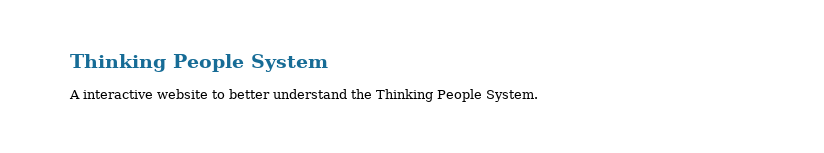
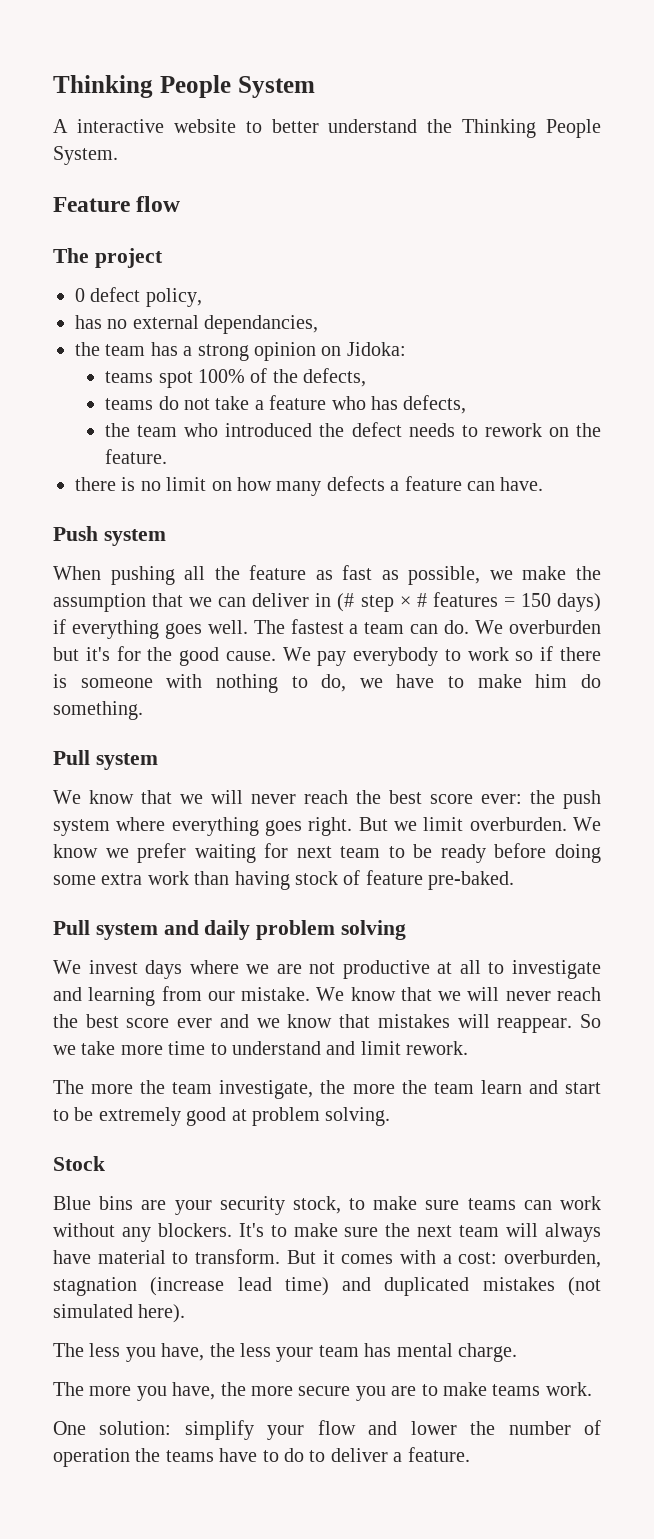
(538, 96) none -> [53,196,181,212] [53,248,163,268] [75,287,202,307] [75,315,319,334] [75,342,406,361] [105,368,367,388] [105,395,467,414] [105,422,601,437] [105,449,168,464] [75,476,544,496] [53,526,166,546] [53,565,601,585] [53,592,602,612] [53,619,602,639] [53,646,601,666] [53,674,601,693] [53,701,143,720] [53,750,158,770] [53,790,601,809] [53,817,601,836] [53,843,602,863] [53,870,515,890] [53,920,407,940] [53,960,602,979] [53,986,601,1006] [53,1014,602,1033] [53,1041,469,1055] [53,1080,602,1099] [53,1107,391,1126] [53,1156,105,1171] [53,1196,601,1215] [53,1223,602,1242] [53,1249,601,1268] [53,1277,601,1296] [53,1304,186,1323] [53,1343,517,1362] [53,1382,592,1401] [53,1420,602,1440] [53,1447,470,1467] // Feature flow // The project // 0 defect policy, // has no external dependancies, // the team has a strong opinion on Jidoka: // teams spot 100% of the defects, // teams do not take a feature who has defects, // the team who introduced the defect needs to rework on the feature. // there is no limit on how many defects a feature can have. // Push system // When pushing all the feature as fast as possible, we make the assumption that we can deliver in (# step × # features = 150 days) if everything goes well. The fastest a team can do. We overburden but it's for the good cause. We pay everybody to work so if there is someone with nothing to do, we have to make him do something. // Pull system // We know that we will never reach the best score ever: the push system where everything goes right. But we limit overburden. We know we prefer waiting for next team to be ready before doing some extra work than having stock of feature pre-baked. // Pull system and daily problem solving // We invest days where we are not productive at all to investigate and learning from our mistake. We know that we will never reach the best score ever and we know that mistakes will reappear. So we take more time to understand and limit rework. // The more the team investigate, the more the team learn and start to be extremely good at problem solving. // Stock // Blue bins are your security stock, to make sure teams can work without any blockers. It's to make sure the next team will always have material to transform. But it comes with a cost: overburden, stagnation (increase lead time) and duplicated mistakes (not simulated here). // The less you have, the less your team has mental charge. // The more you have, the more secure you are to make teams work. // One solution: simplify your flow and lower the number of operation the teams have to do to deliver a feature.

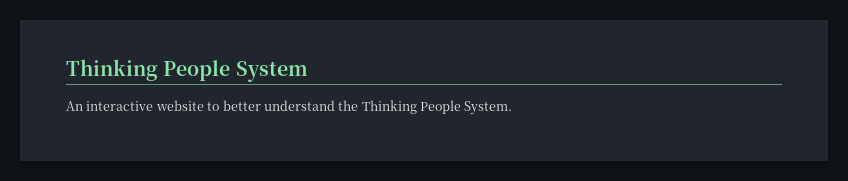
[53,119,68,133] A -> [66,101,83,111] An
[53,196,181,212] [53,248,163,268] [75,287,202,307] [75,315,319,334] [75,342,406,361] [105,368,367,388] [105,395,467,414] [105,422,601,437] [105,449,168,464] [75,476,544,496] [53,526,166,546] [53,565,601,585] [53,592,602,612] [53,619,602,639] [53,646,601,666] [53,674,601,693] [53,701,143,720] [53,750,158,770] [53,790,601,809] [53,817,601,836] [53,843,602,863] [53,870,515,890] [53,920,407,940] [53,960,602,979] [53,986,601,1006] [53,1014,602,1033] [53,1041,469,1055] [53,1080,602,1099] [53,1107,391,1126] [53,1156,105,1171] [53,1196,601,1215] [53,1223,602,1242] [53,1249,601,1268] [53,1277,601,1296] [53,1304,186,1323] [53,1343,517,1362] [53,1382,592,1401] [53,1420,602,1440] [53,1447,470,1467] // Feature flow // The project // 0 defect policy, // has no external dependancies, // the team has a strong opinion on Jidoka: // teams spot 100% of the defects, // teams do not take a feature who has defects, // the team who introduced the defect needs to rework on the feature. // there is no limit on how many defects a feature can have. // Push system // When pushing all the feature as fast as possible, we make the assumption that we can deliver in (# step × # features = 150 days) if everything goes well. The fastest a team can do. We overburden but it's for the good cause. We pay everybody to work so if there is someone with nothing to do, we have to make him do something. // Pull system // We know that we will never reach the best score ever: the push system where everything goes right. But we limit overburden. We know we prefer waiting for next team to be ready before doing some extra work than having stock of feature pre-baked. // Pull system and daily problem solving // We invest days where we are not productive at all to investigate and learning from our mistake. We know that we will never reach the best score ever and we know that mistakes will reappear. So we take more time to understand and limit rework. // The more the team investigate, the more the team learn and start to be extremely good at problem solving. // Stock // Blue bins are your security stock, to make sure teams can work without any blockers. It's to make sure the next team will always have material to transform. But it comes with a cost: overburden, stagnation (increase lead time) and duplicated mistakes (not simulated here). // The less you have, the less your team has mental charge. // The more you have, the more secure you are to make teams work. // One solution: simplify your flow and lower the number of operation the teams have to do to deliver a feature. -> (513, 108) none

